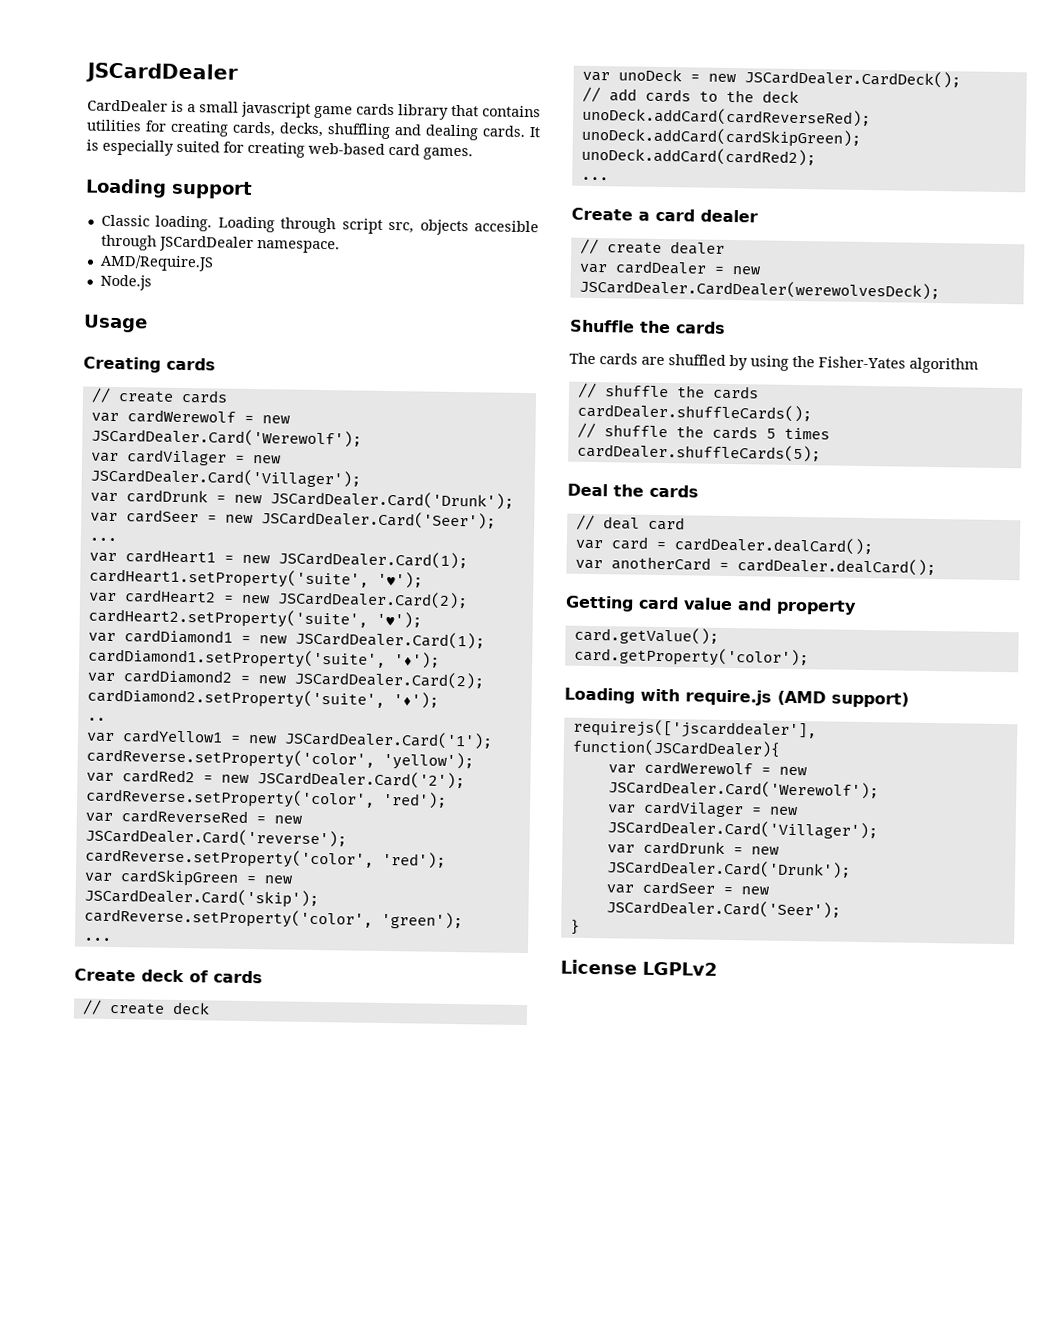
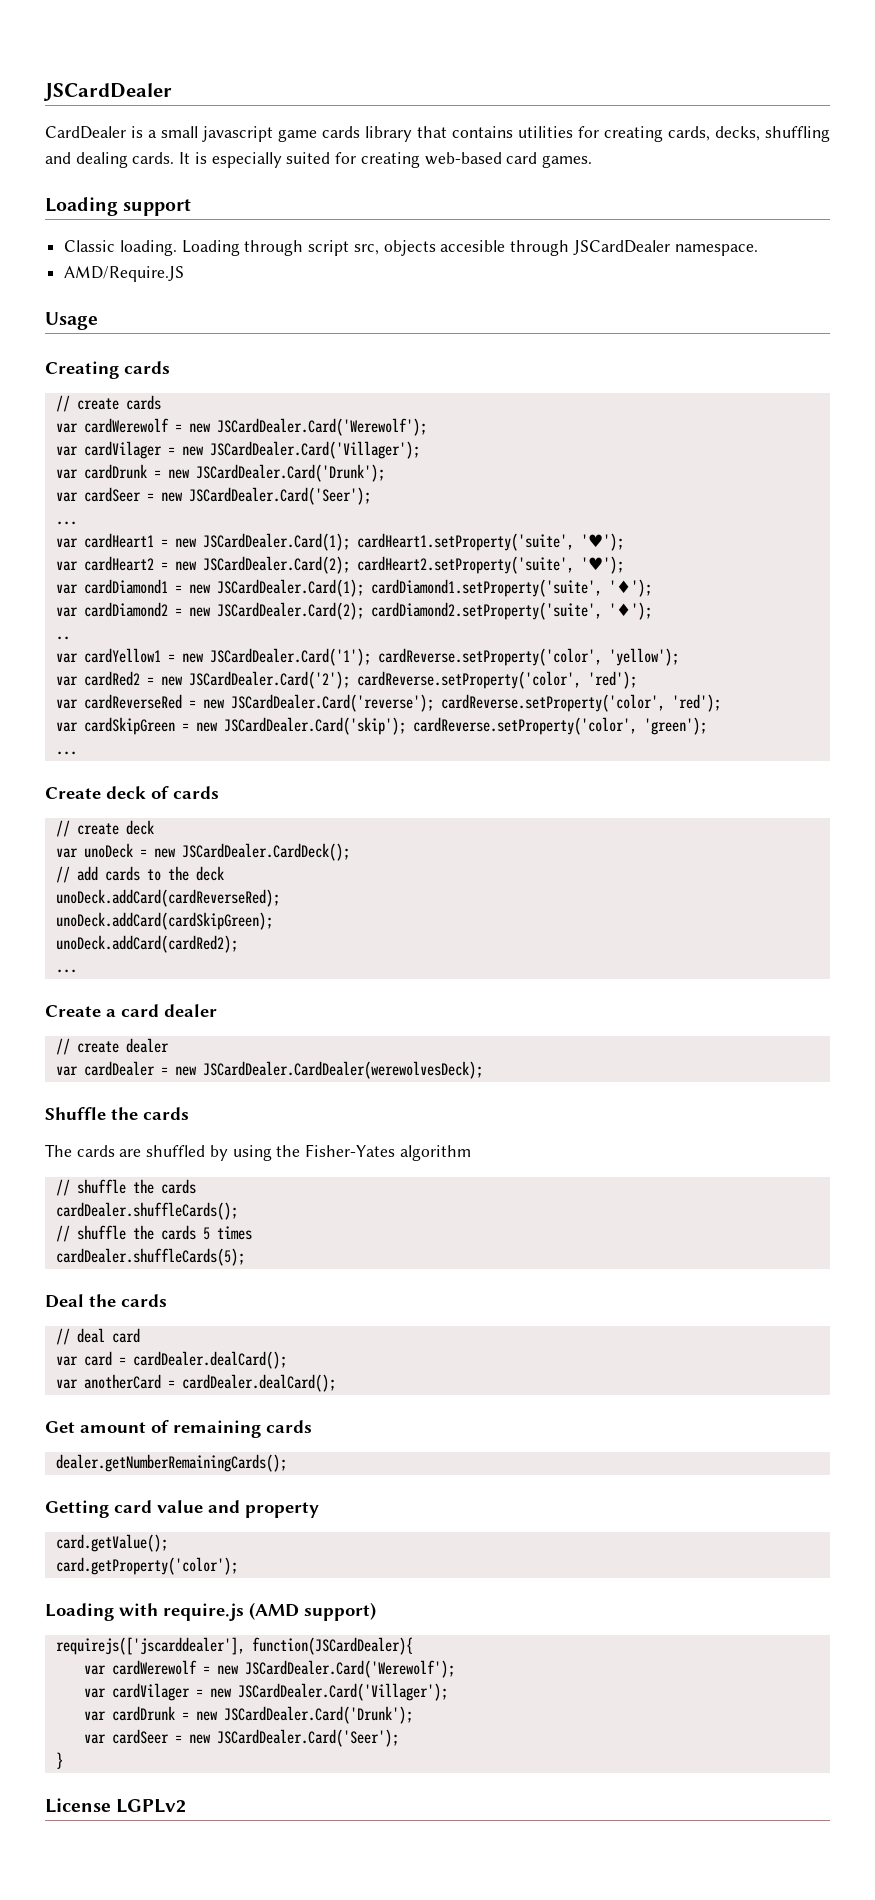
[99,274,152,291] // Node.js -> (185, 274) none
(936, 567) none -> [45,1420,312,1438] [55,1454,287,1472] // Get amount of remaining cards // dealer.getNumberRemainingCards();

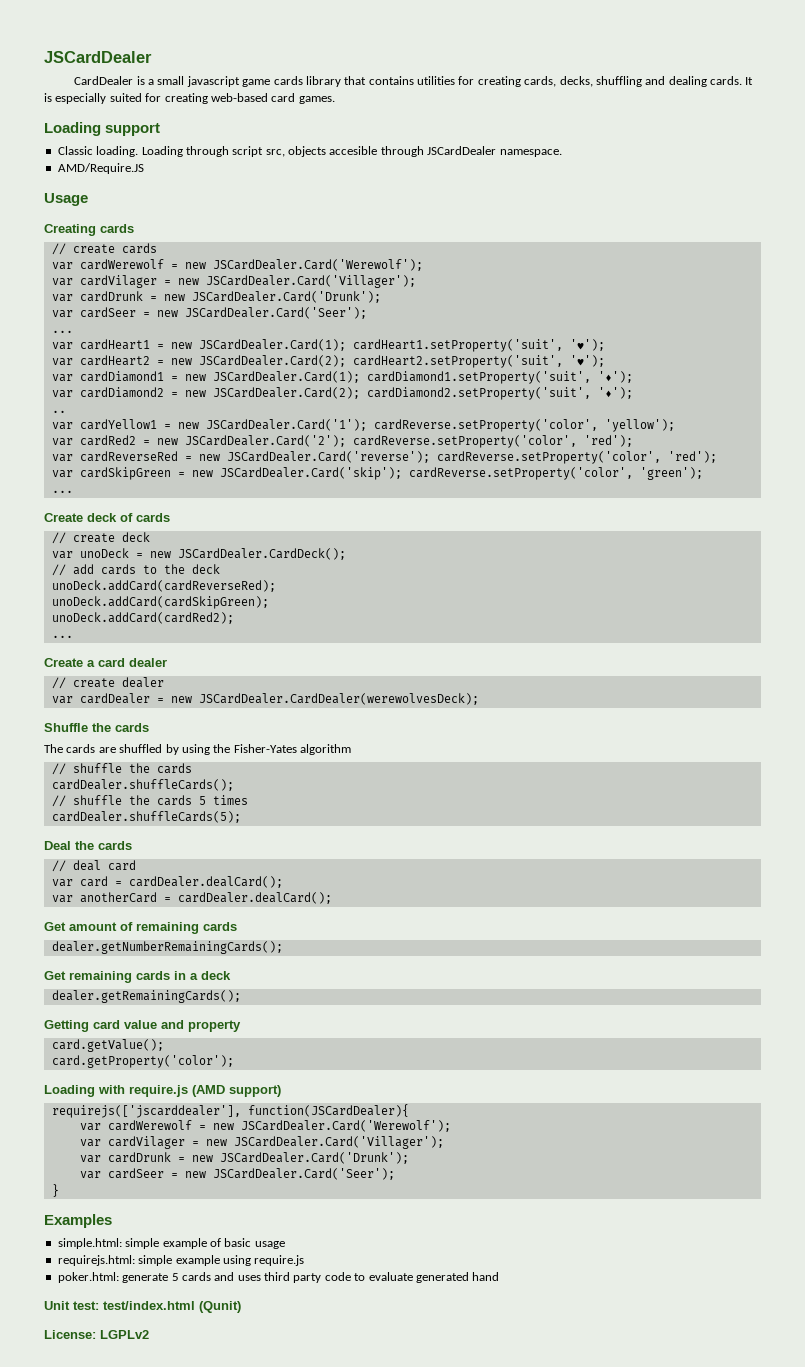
[356,533,574,551] cardHeart1.setProperty('suite', -> [352,339,563,352] cardHeart1.setProperty('suit',
[356,556,574,574] cardHeart2.setProperty('suite', -> [352,355,563,368] cardHeart2.setProperty('suit',
[370,579,602,597] cardDiamond1.setProperty('suite', -> [366,371,591,384] cardDiamond1.setProperty('suit',
[370,602,602,620] cardDiamond2.setProperty('suite', -> [366,387,591,400] cardDiamond2.setProperty('suit',
(287, 1463) none -> [44,971,231,983] [51,990,241,1003] // Get remaining cards in a deck // dealer.getRemainingCards();
[45,1798,111,1813] License -> [44,1214,112,1228] [57,1238,285,1249] [57,1255,305,1266] [57,1272,500,1283] [44,1301,241,1313] [44,1330,96,1339] Examples // simple.html: simple example of basic usage // requirejs.html: simple example using require.js // poker.html: generate 5 cards and uses third party code to evaluate generated hand // Unit test: test/index.html (Qunit) // License:

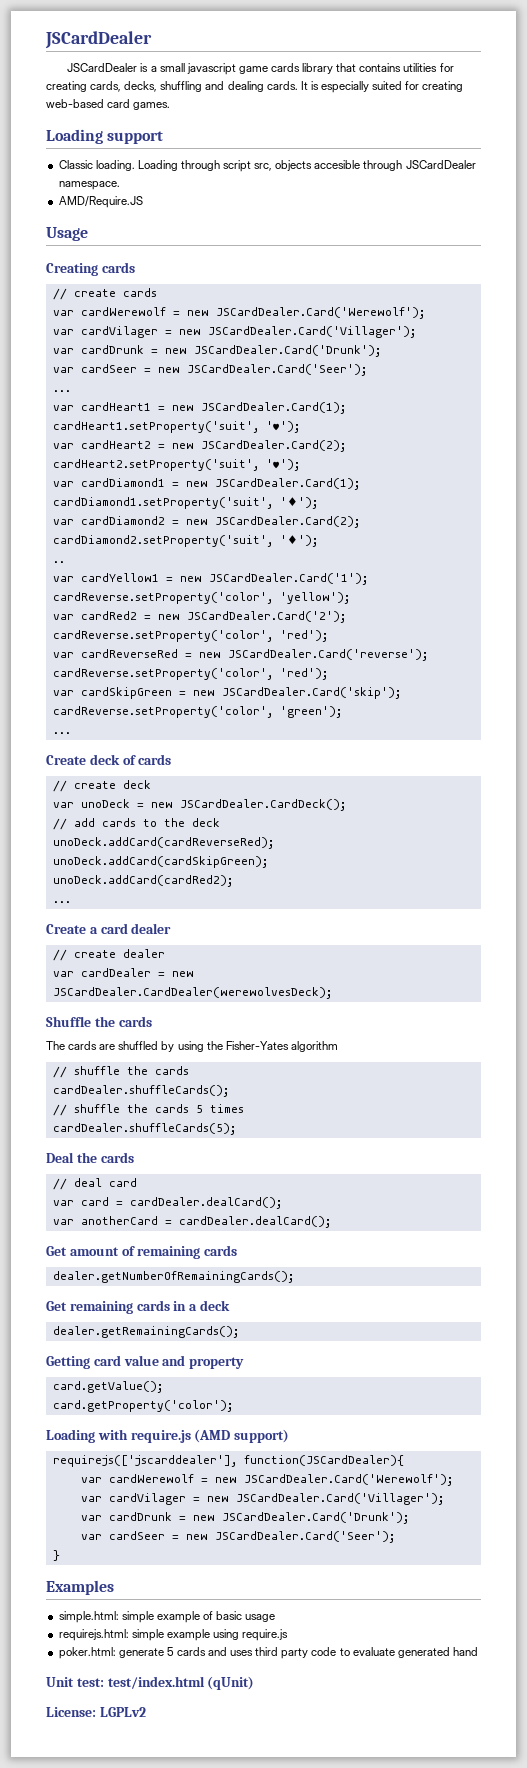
[74,76,134,85] CardDealer -> [67,63,138,72] JSCardDealer
[51,941,283,954] dealer.getNumberRemainingCards(); -> [52,1271,294,1283] dealer.getNumberOfRemainingCards();
[199,1301,241,1313] (Qunit) -> [207,1676,255,1690] (qUnit)

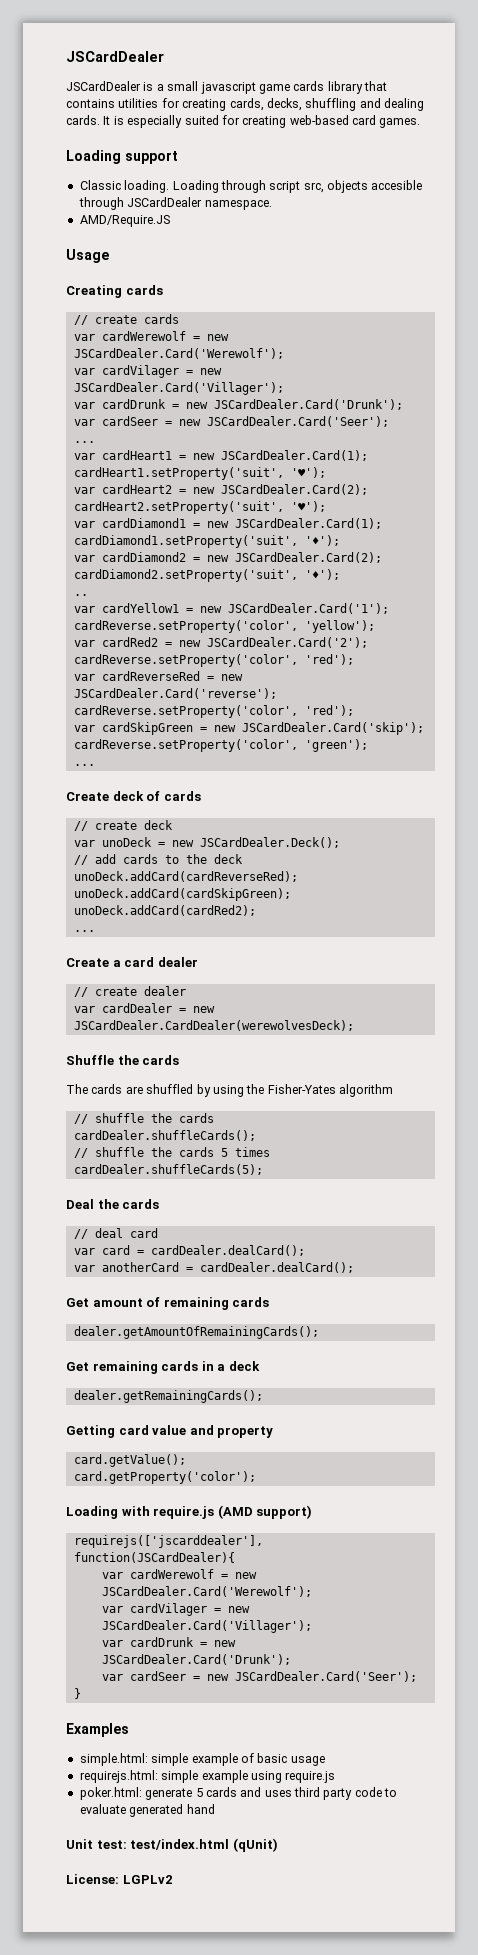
[179,799,346,811] JSCardDealer.CardDeck(); -> [199,837,340,848] JSCardDealer.Deck();
[52,1271,294,1283] dealer.getNumberOfRemainingCards(); -> [73,1326,319,1339] dealer.getAmountOfRemainingCards();

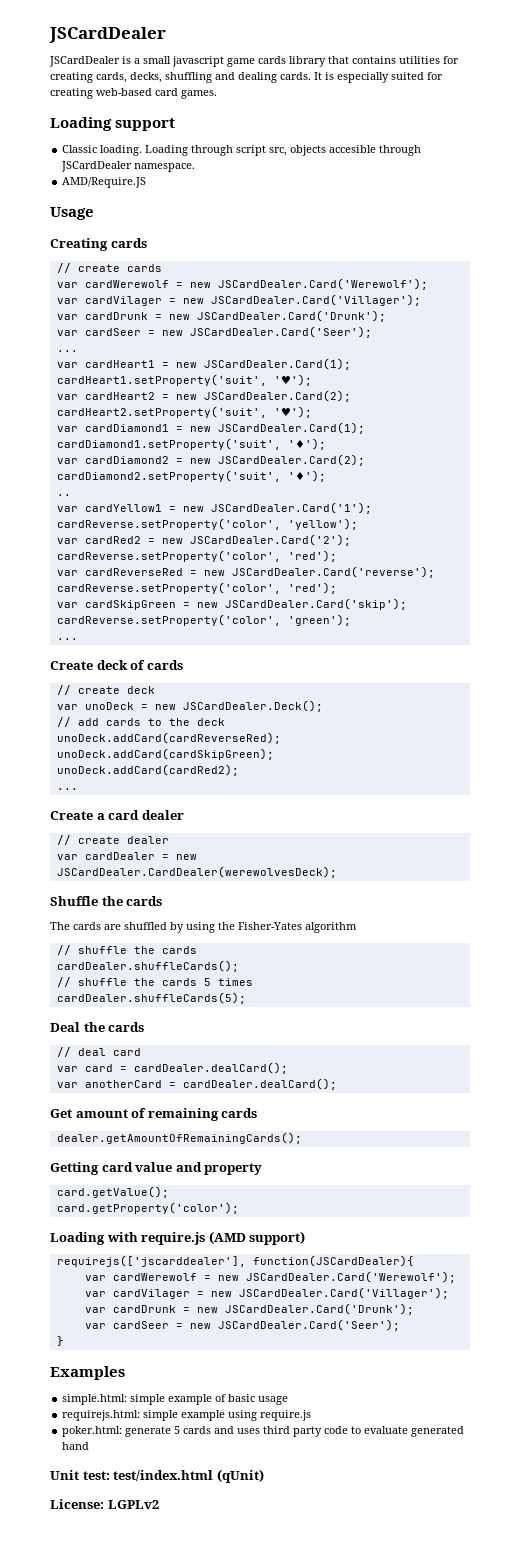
[66,1361,260,1374] [73,1390,263,1403] // Get remaining cards in a deck // dealer.getRemainingCards(); -> (302, 1138) none

